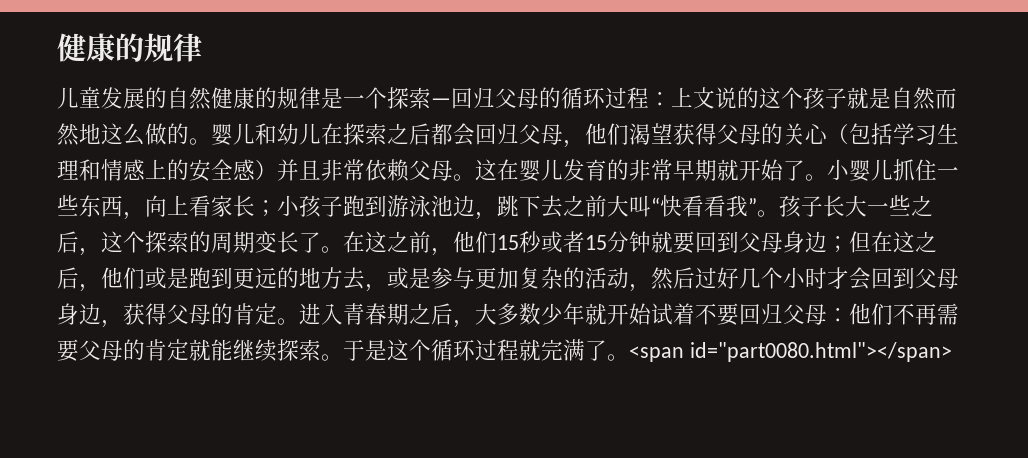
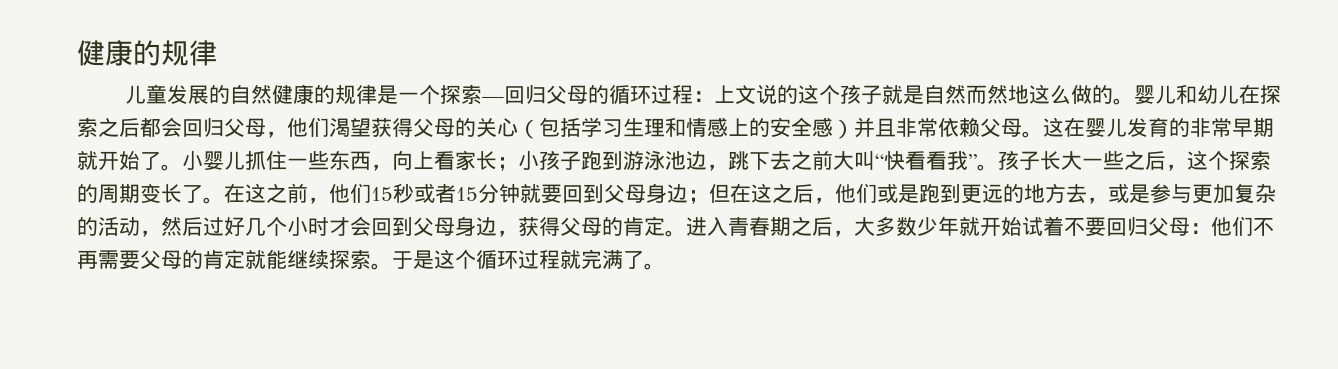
[629,342,952,362] <span id="part0080.html"></span> -> (665, 266) none

